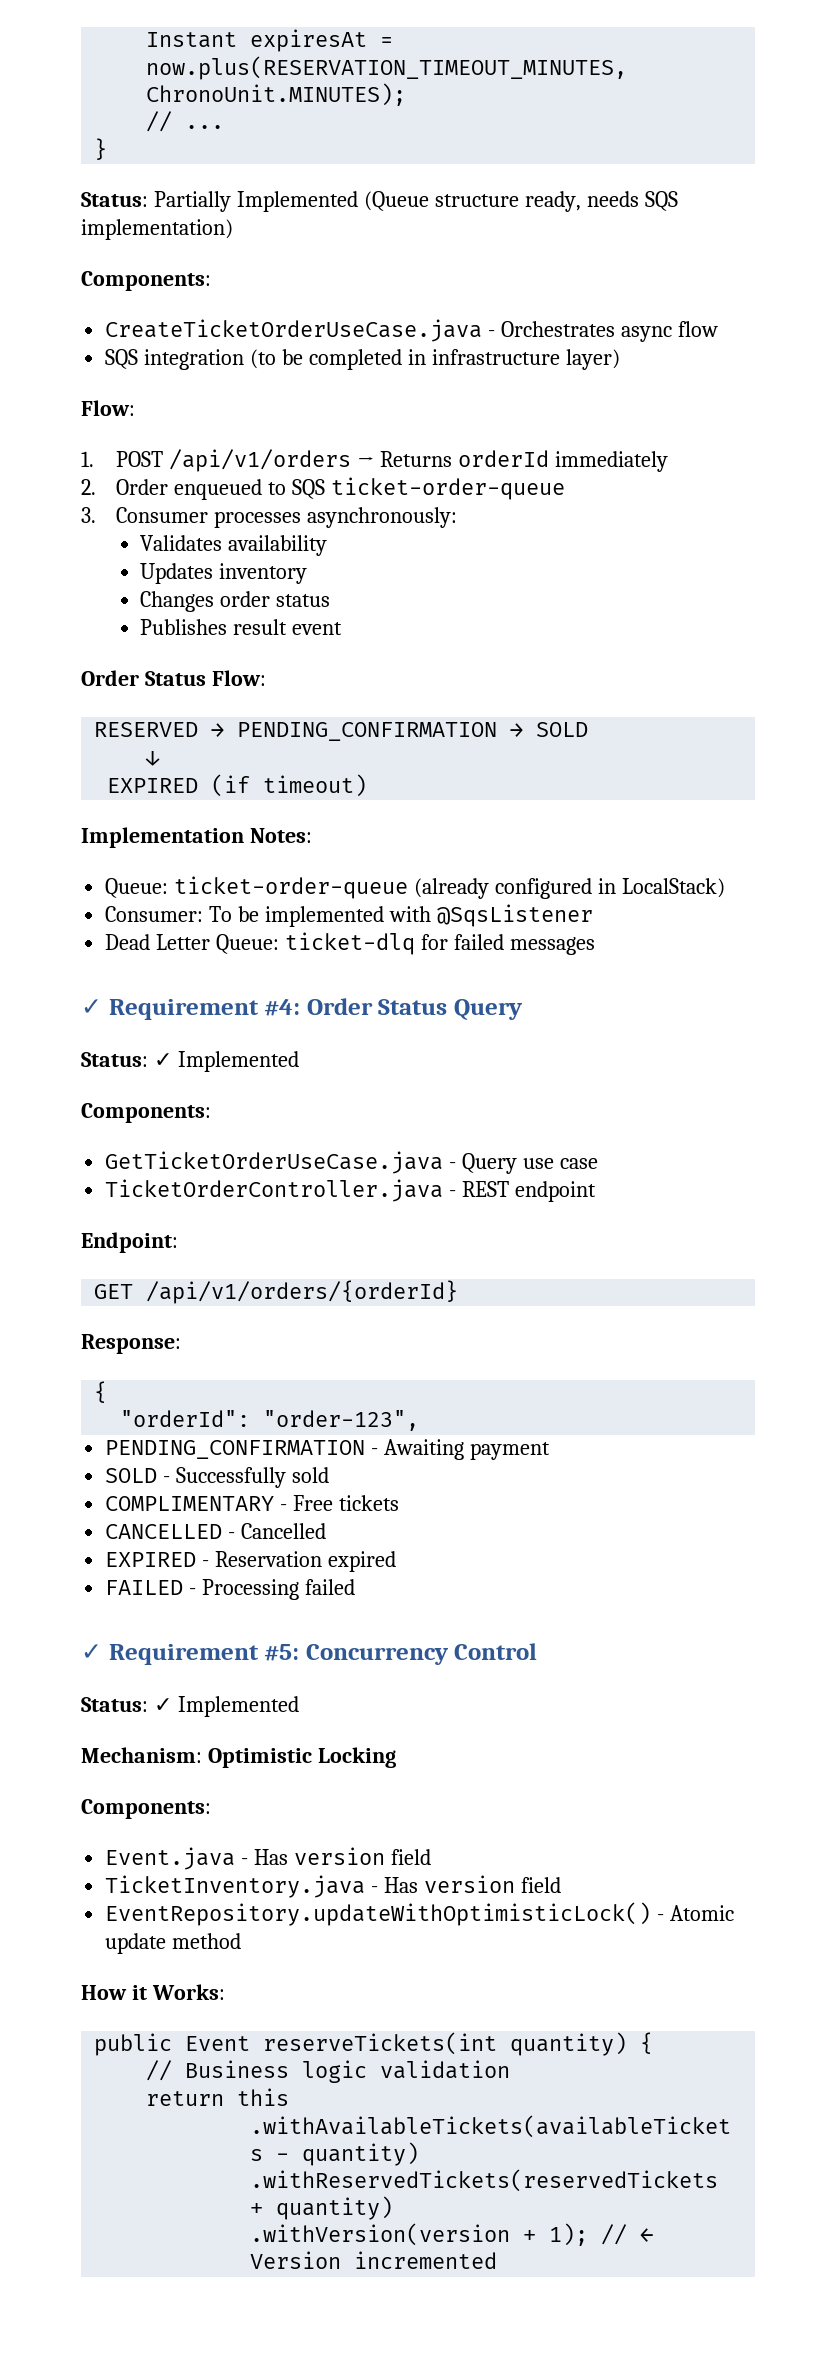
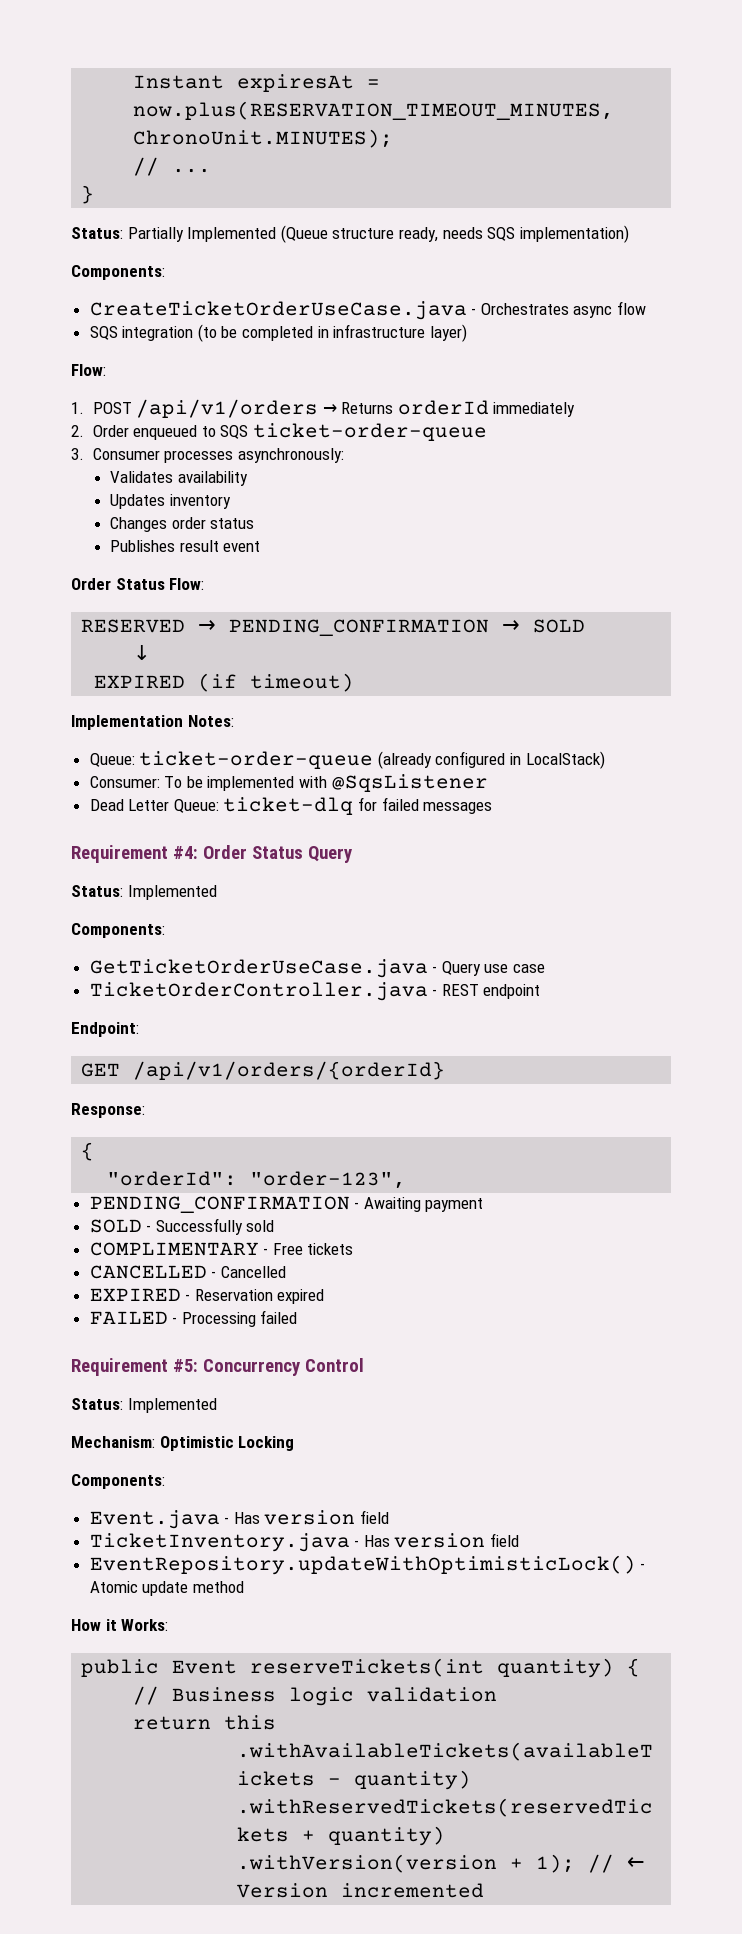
[81,999,102,1015] ✓ -> (493, 808) none
[153,1053,172,1067] ✓ -> (123, 891) none
[81,1644,102,1660] ✓ -> (298, 1317) none
[153,1698,172,1712] ✓ -> (123, 1404) none

